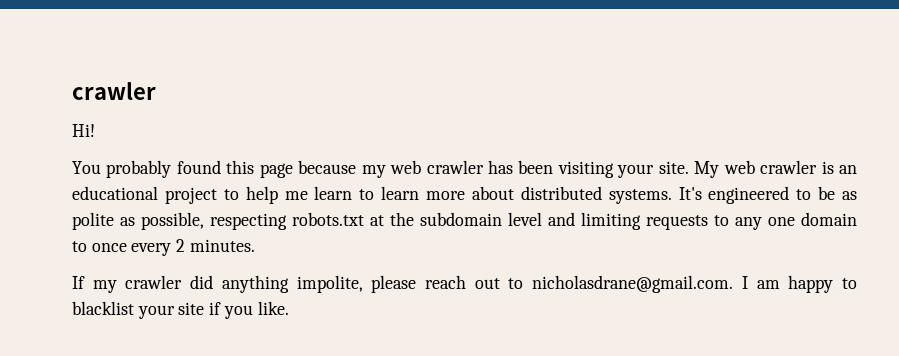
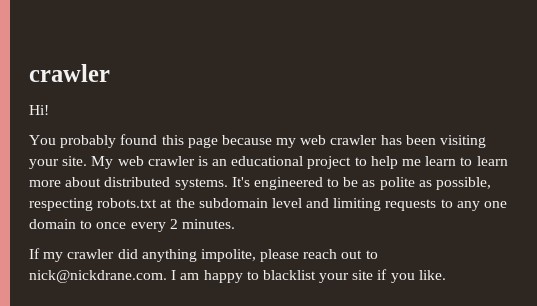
[532,275,734,293] nicholasdrane@gmail.com. -> [29,270,167,283] nick@nickdrane.com.

